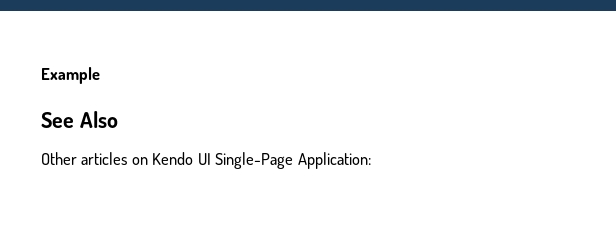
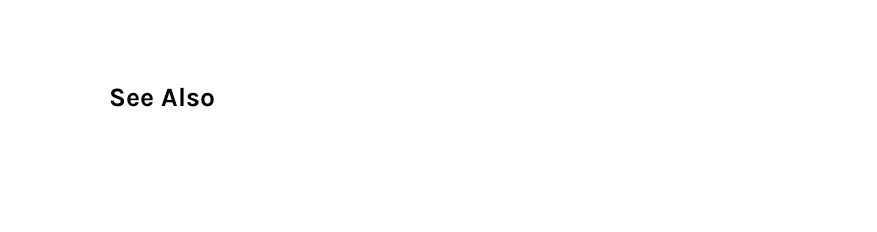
[41,67,100,84] Example // -> (109, 97) none
[41,152,371,169] // Other articles on Kendo UI Single-Page Application: -> (216, 97) none

